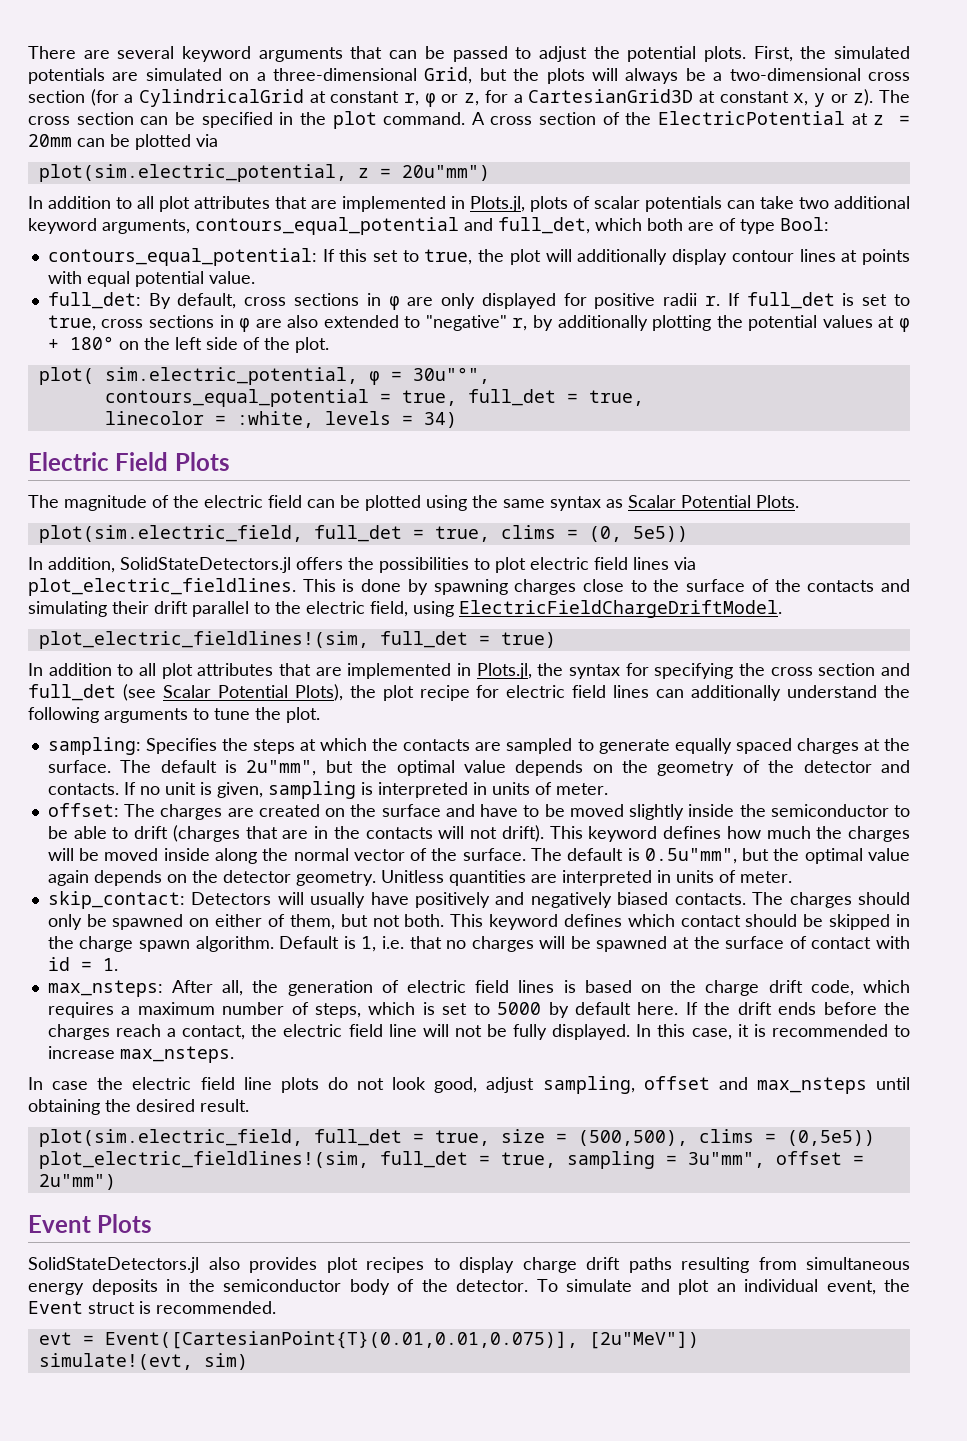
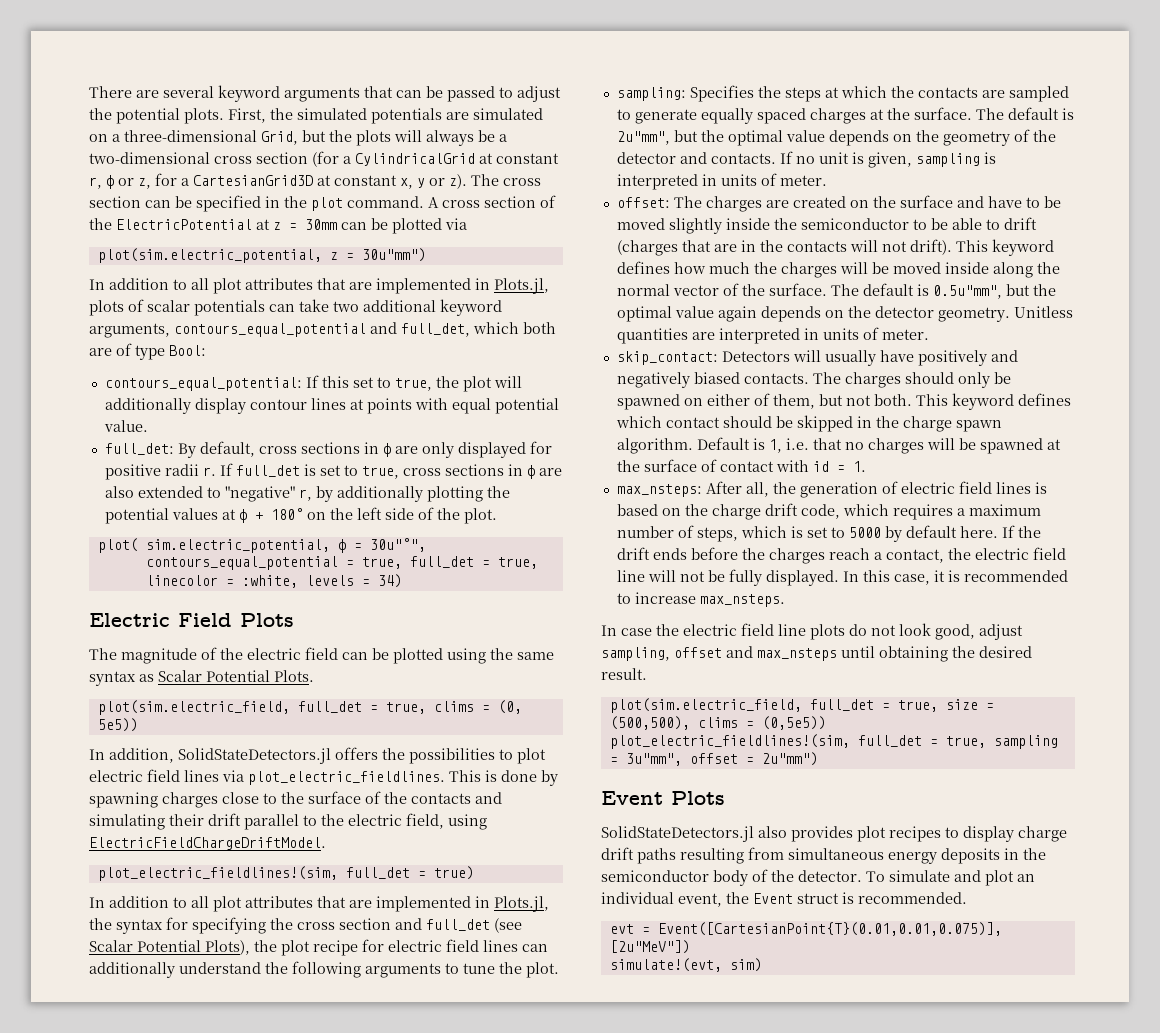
[28,134,72,147] 20mm -> [305,219,337,230] 30mm
[401,165,490,181] 20u"mm") -> [361,248,426,262] 30u"mm")

